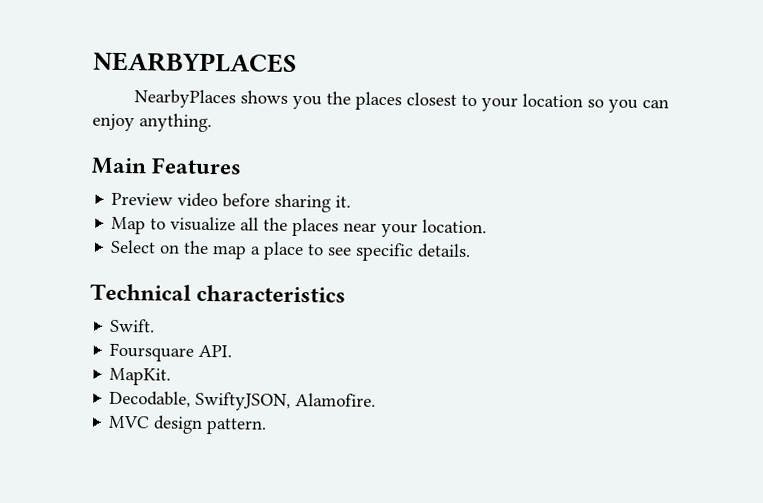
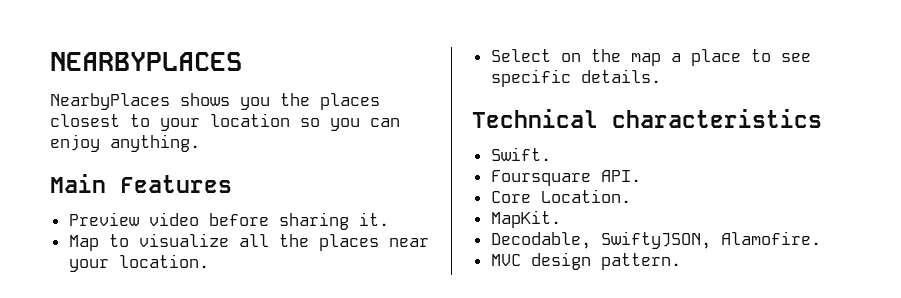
(233, 351) none -> [490,189,631,203] // Core Location.

